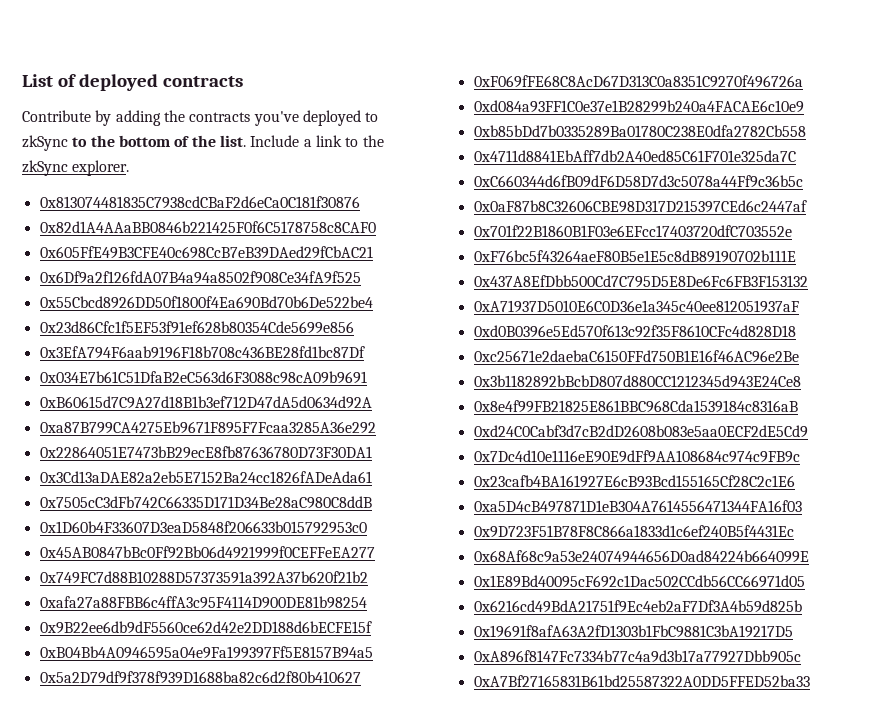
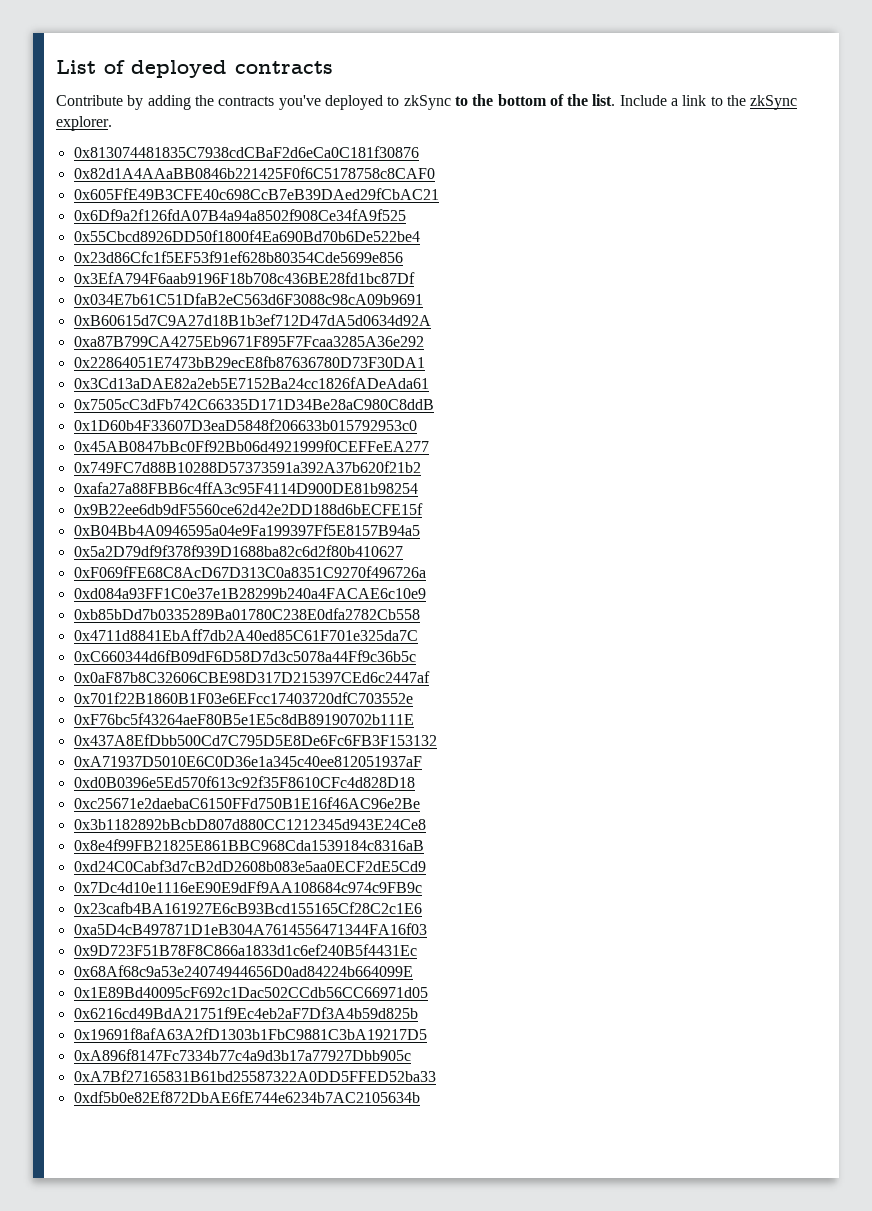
(810, 681) none -> [73,1091,420,1103] // 0xdf5b0e82Ef872DbAE6fE744e6234b7AC2105634b

